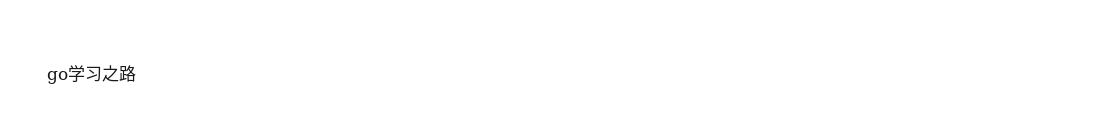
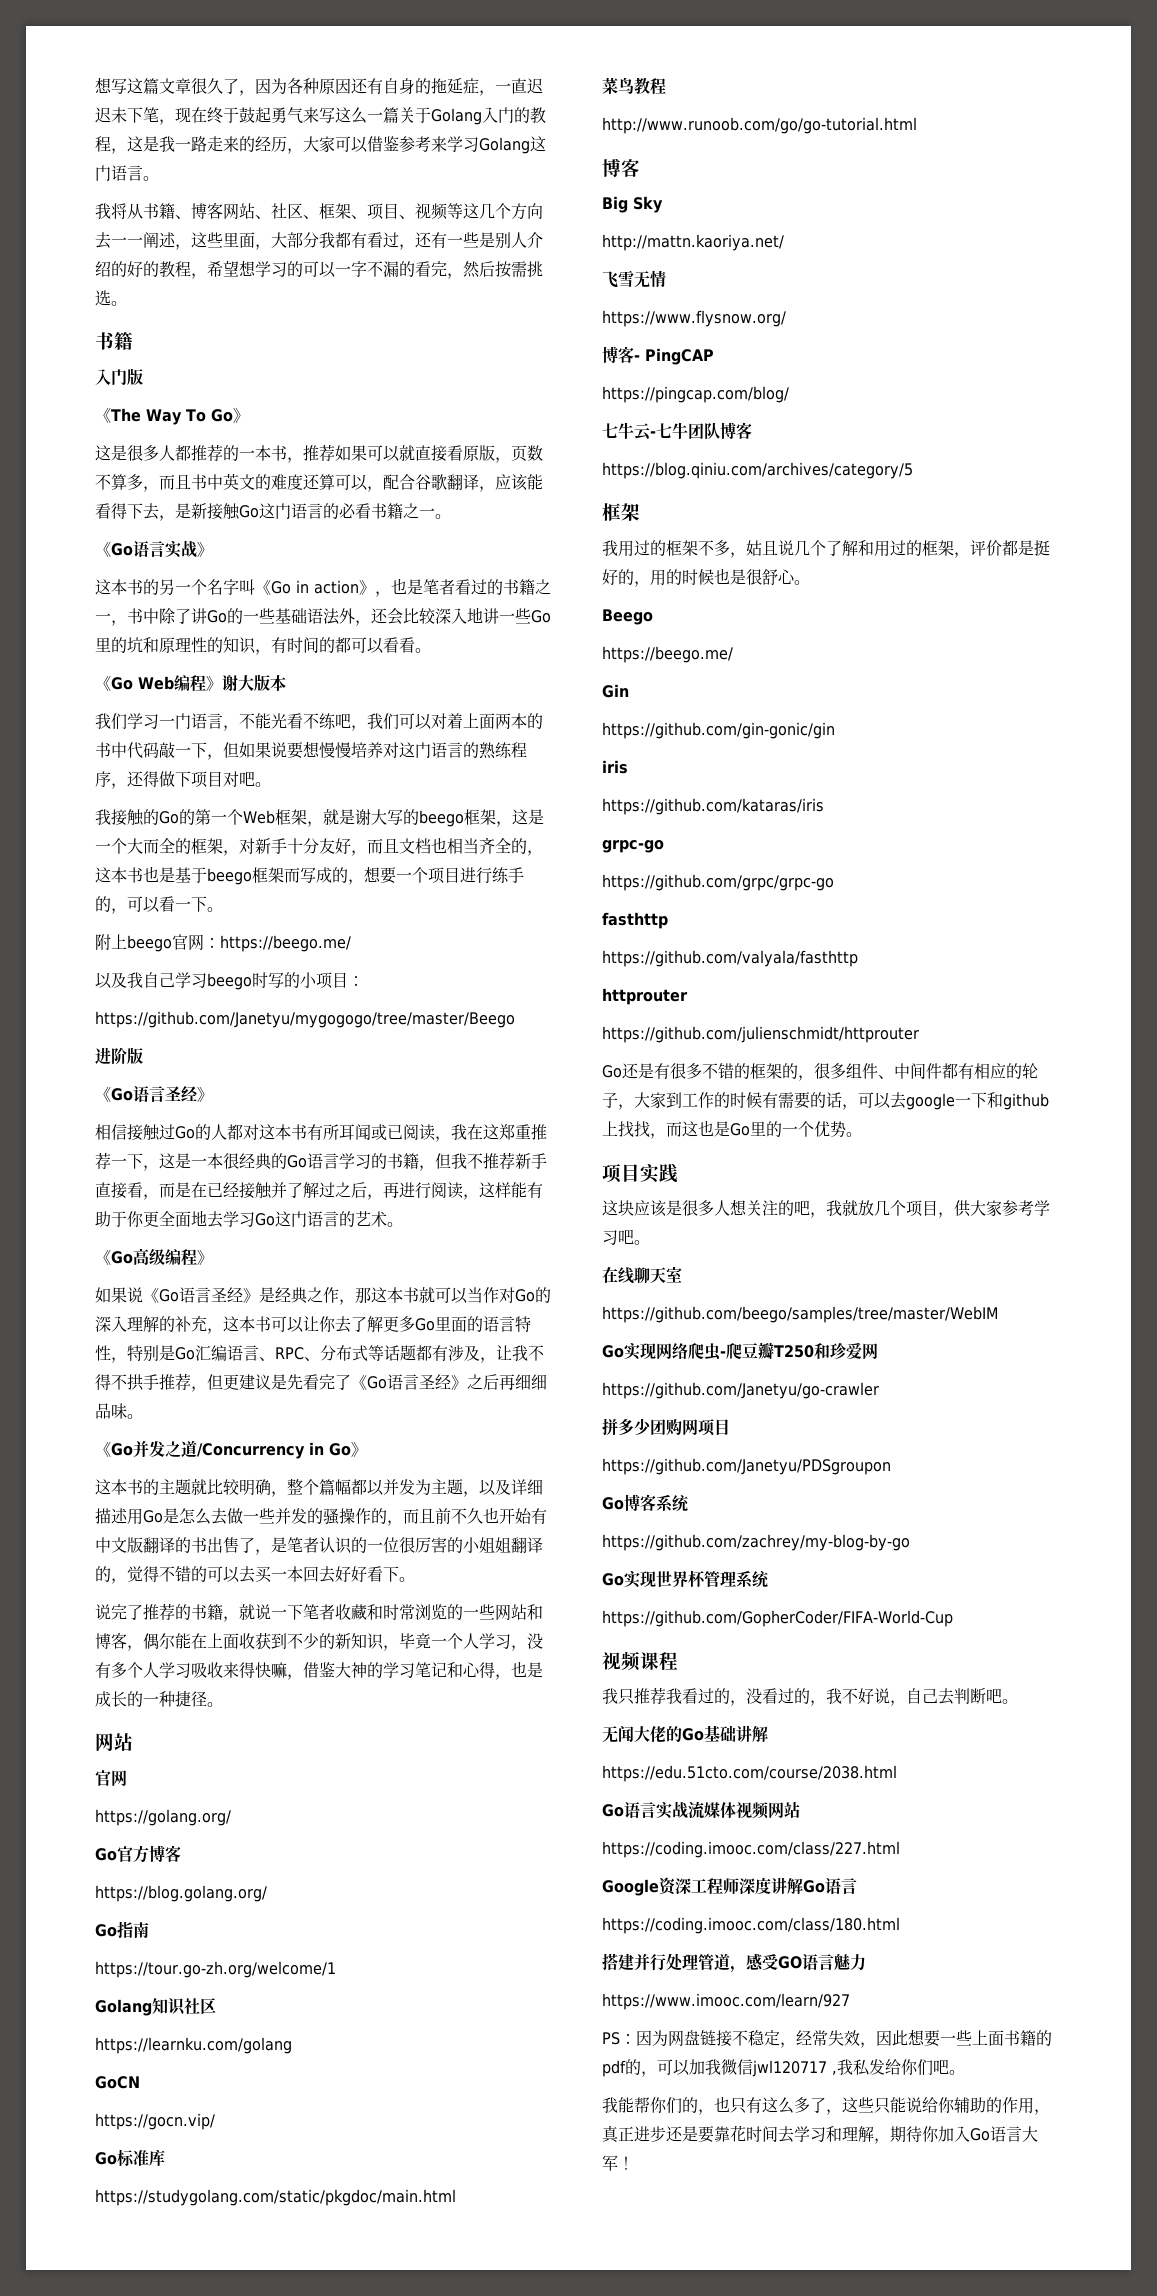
[47,65,136,84] go学习之路 -> [95,77,543,96] [95,107,546,125] [95,136,546,154] [95,165,159,181] [95,202,543,220] [95,232,543,250] [95,260,543,279] [95,290,127,306] [95,332,133,350] [95,368,143,385] [95,407,249,425] [95,444,543,463] [95,473,543,492] [95,503,451,521] [95,540,213,558] [95,578,551,597] [95,607,551,626] [95,637,431,655] [95,674,286,691] [95,713,543,731] [95,741,527,760] [95,771,271,789] [95,809,544,827] [95,837,543,856] [95,866,524,885] [95,896,223,914] [95,934,351,952] [95,972,364,990] [95,1011,515,1028] [95,1047,143,1064] [95,1086,213,1103] [95,1124,547,1142] [95,1152,547,1171] [95,1182,543,1200] [95,1210,403,1228] [95,1248,213,1266] [95,1287,551,1305] [95,1316,531,1334] [95,1345,544,1363] [95,1373,547,1392] [95,1403,143,1419] [95,1440,367,1459] [95,1478,543,1497] [95,1507,547,1526] [95,1537,543,1555] [95,1566,415,1584] [95,1603,543,1622] [95,1632,543,1651] [95,1661,543,1680] [95,1690,223,1707] [95,1733,133,1751] [95,1770,127,1786] [95,1809,231,1826] [95,1845,181,1863] [95,1885,267,1902] [95,1921,149,1938] [95,1961,336,1978] [95,1998,216,2016] [95,2037,292,2054] [95,2076,140,2089] [95,2113,215,2130] [95,2149,165,2166] [95,2189,456,2206] [602,77,666,94] [602,117,917,134] [602,158,640,177] [602,196,663,213] [602,234,784,251] [602,270,666,288] [602,310,786,327] [602,346,714,365] [602,386,789,403] [602,422,752,441] [602,462,913,479] [602,503,640,521] [602,540,1050,558] [602,568,810,587] [602,609,653,625] [602,646,733,663] [602,684,629,698] [602,722,835,739] [602,760,628,774] [602,798,824,815] [602,840,664,853] [602,874,834,891] [602,912,668,929] [602,950,858,967] [602,988,688,1005] [602,1026,919,1043] [602,1063,1038,1081] [602,1092,1049,1110] [602,1120,862,1139] [602,1163,678,1183] [602,1199,1050,1218] [602,1229,650,1245] [602,1266,682,1284] [602,1306,998,1323] [602,1342,878,1361] [602,1382,879,1399] [602,1418,730,1436] [602,1458,891,1475] [602,1494,689,1512] [602,1534,910,1551] [602,1570,769,1588] [602,1610,953,1627] [602,1651,678,1671] [602,1687,1018,1706] [602,1725,768,1743] [602,1765,897,1782] [602,1801,800,1819] [602,1841,900,1858] [602,1877,857,1896] [602,1917,900,1934] [602,1953,866,1973] [602,1993,850,2010] [602,2029,1052,2048] [602,2059,965,2077] [602,2096,1050,2115] [602,2125,1038,2144] [602,2155,634,2171] 想写这篇文章很久了，因为各种原因还有自身的拖延症，一直迟迟未下笔，现在终于鼓起勇气来写这么一篇关于Golang入门的教程，这是我一路走来的经历，大家可以借鉴参考来学习Golang这门语言。 // 我将从书籍、博客网站、社区、框架、项目、视频等这几个方向去一一阐述，这些里面，大部分我都有看过，还有一些是别人介绍的好的教程，希望想学习的可以一字不漏的看完，然后按需挑选。 // 书籍 // 入门版 // 《The Way To Go》 // 这是很多人都推荐的一本书，推荐如果可以就直接看原版，页数不算多，而且书中英文的难度还算可以，配合谷歌翻译，应该能看得下去，是新接触Go这门语言的必看书籍之一。 // 《Go语言实战》 // 这本书的另一个名字叫《Go in action》，也是笔者看过的书籍之一，书中除了讲Go的一些基础语法外，还会比较深入地讲一些Go里的坑和原理性的知识，有时间的都可以看看。 // 《Go Web编程》谢大版本 // 我们学习一门语言，不能光看不练吧，我们可以对着上面两本的书中代码敲一下，但如果说要想慢慢培养对这门语言的熟练程序，还得做下项目对吧。 // 我接触的Go的第一个Web框架，就是谢大写的beego框架，这是一个大而全的框架，对新手十分友好，而且文档也相当齐全的，这本书也是基于beego框架而写成的，想要一个项目进行练手的，可以看一下。 // 附上beego官网：https://beego.me/ // 以及我自己学习beego时写的小项目： // https://github.com/Janetyu/mygogogo/tree/master/Beego // 进阶版 // 《Go语言圣经》 // 相信接触过Go的人都对这本书有所耳闻或已阅读，我在这郑重推荐一下，这是一本很经典的Go语言学习的书籍，但我不推荐新手直接看，而是在已经接触并了解过之后，再进行阅读，这样能有助于你更全面地去学习Go这门语言的艺术。 // 《Go高级编程》 // 如果说《Go语言圣经》是经典之作，那这本书就可以当作对Go的深入理解的补充，这本书可以让你去了解更多Go里面的语言特性，特别是Go汇编语言、RPC、分布式等话题都有涉及，让我不得不拱手推荐，但更建议是先看完了《Go语言圣经》之后再细细品味。 // 《Go并发之道/Concurrency in Go》 // 这本书的主题就比较明确，整个篇幅都以并发为主题，以及详细描述用Go是怎么去做一些并发的骚操作的，而且前不久也开始有中文版翻译的书出售了，是笔者认识的一位很厉害的小姐姐翻译的，觉得不错的可以去买一本回去好好看下。 // 说完了推荐的书籍，就说一下笔者收藏和时常浏览的一些网站和博客，偶尔能在上面收获到不少的新知识，毕竟一个人学习，没有多个人学习吸收来得快嘛，借鉴大神的学习笔记和心得，也是成长的一种捷径。 // 网站 // 官网 // https://golang.org/ // Go官方博客 // https://blog.golang.org/ // Go指南 // https://tour.go-zh.org/welcome/1 // Golang知识社区 // https://learnku.com/golang // GoCN // https://gocn.vip/ // Go标准库 // https://studygolang.com/static/pkgdoc/main.html // 菜鸟教程 // http://www.runoob.com/go/go-tutorial.html // 博客 // Big Sky // http://mattn.kaoriya.net/ // 飞雪无情 // https://www.flysnow.org/ // 博客- PingCAP // https://pingcap.com/blog/ // 七牛云-七牛团队博客 // https://blog.qiniu.com/archives/category/5 // 框架 // 我用过的框架不多，姑且说几个了解和用过的框架，评价都是挺好的，用的时候也是很舒心。 // Beego // https://beego.me/ // Gin // https://github.com/gin-gonic/gin // iris // https://github.com/kataras/iris // grpc-go // https://github.com/grpc/grpc-go // fasthttp // https://github.com/valyala/fasthttp // httprouter // https://github.com/julienschmidt/httprouter // Go还是有很多不错的框架的，很多组件、中间件都有相应的轮子，大家到工作的时候有需要的话，可以去google一下和github上找找，而这也是Go里的一个优势。 // 项目实践 // 这块应该是很多人想关注的吧，我就放几个项目，供大家参考学习吧。 // 在线聊天室 // https://github.com/beego/samples/tree/master/WebIM // Go实现网络爬虫-爬豆瓣T250和珍爱网 // https://github.com/Janetyu/go-crawler // 拼多少团购网项目 // https://github.com/Janetyu/PDSgroupon // Go博客系统 // https://github.com/zachrey/my-blog-by-go // Go实现世界杯管理系统 // https://github.com/GopherCoder/FIFA-World-Cup // 视频课程 // 我只推荐我看过的，没看过的，我不好说，自己去判断吧。 // 无闻大佬的Go基础讲解 // https://edu.51cto.com/course/2038.html // Go语言实战流媒体视频网站 // https://coding.imooc.com/class/227.html // Google资深工程师深度讲解Go语言 // https://coding.imooc.com/class/180.html // 搭建并行处理管道，感受GO语言魅力 // https://www.imooc.com/learn/927 // PS：因为网盘链接不稳定，经常失效，因此想要一些上面书籍的pdf的，可以加我微信jwl120717 ,我私发给你们吧。 // 我能帮你们的，也只有这么多了，这些只能说给你辅助的作用，真正进步还是要靠花时间去学习和理解，期待你加入Go语言大军！

